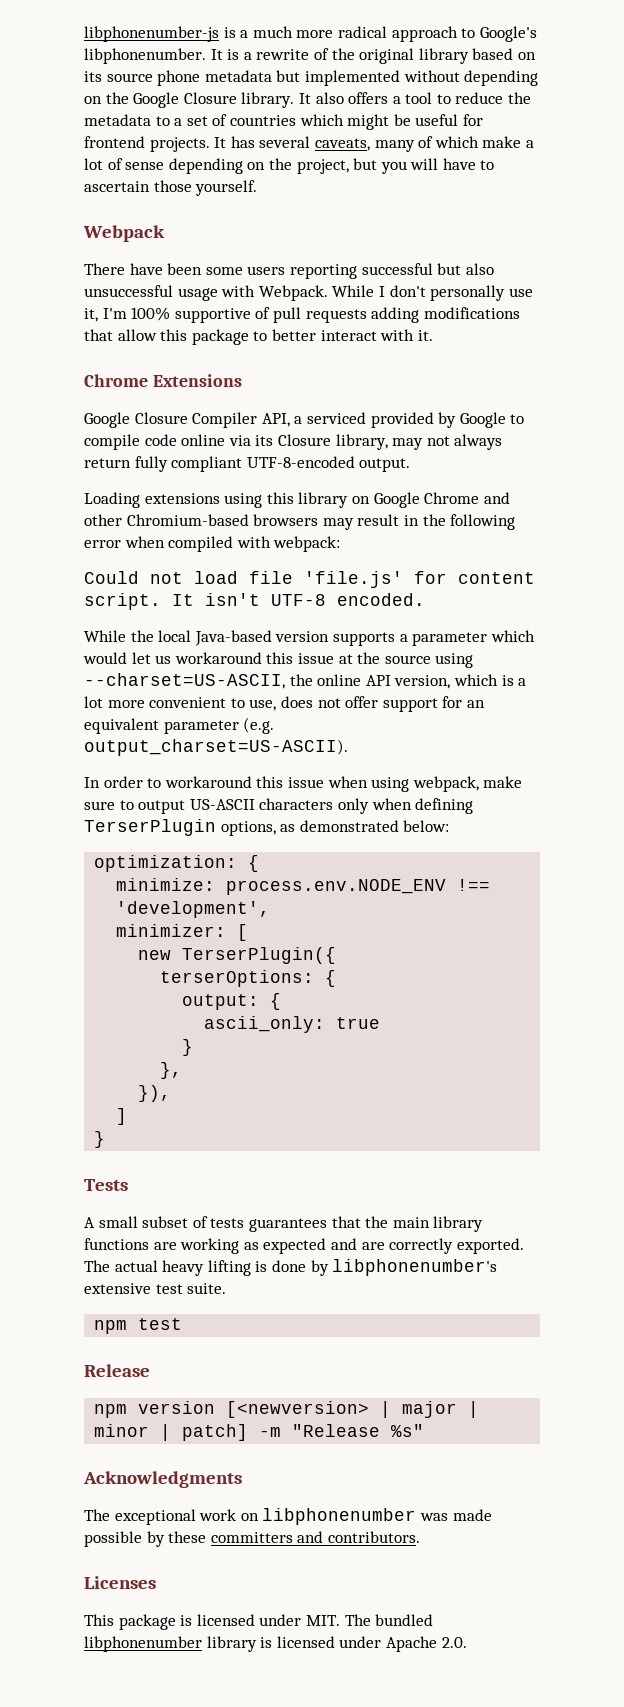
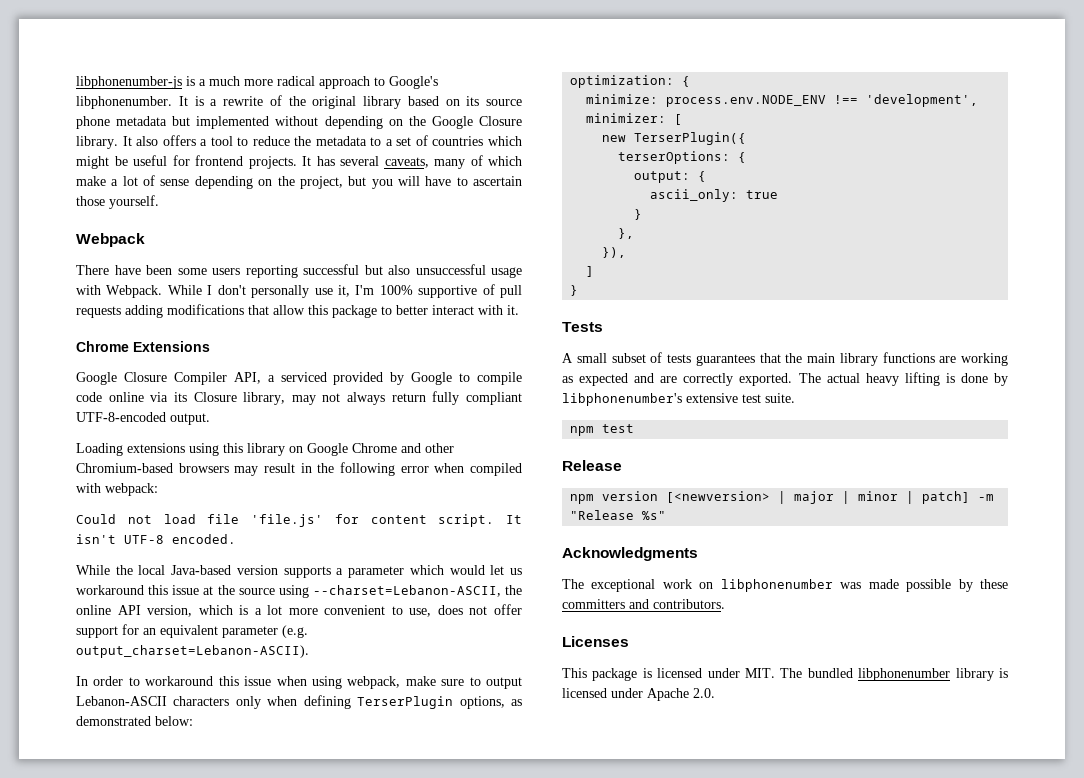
[84,673,285,689] --charset=US-ASCII, -> [312,585,501,597] --charset=Lebanon-ASCII,
[84,739,348,756] output_charset=US-ASCII). -> [76,645,309,658] output_charset=Lebanon-ASCII).
[189,799,255,810] US-ASCII -> [76,696,167,706] Lebanon-ASCII

